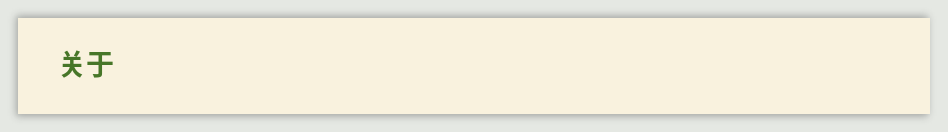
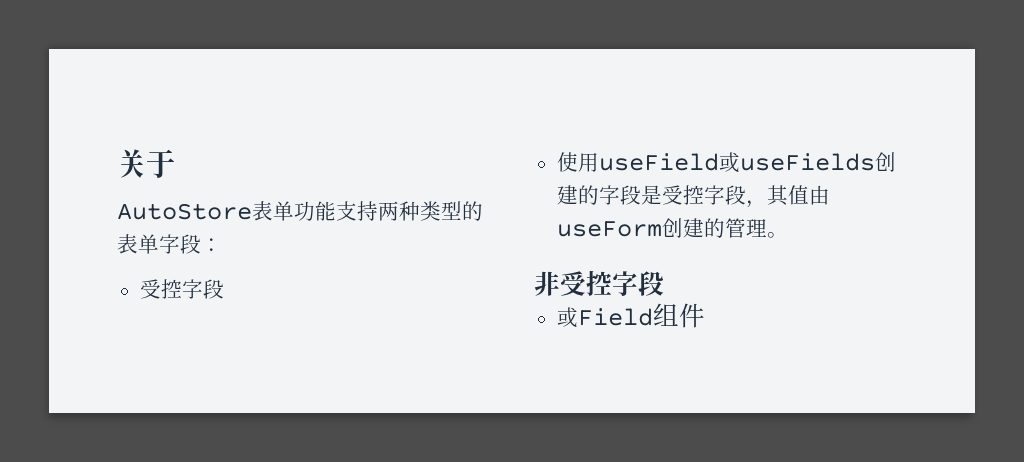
(114, 65) none -> [117,201,483,221] [117,234,222,254] [139,279,224,299] [556,152,896,173] [556,185,830,208] [556,218,788,238] [534,270,664,296] [556,303,705,328] // AutoStore表单功能支持两种类型的表单字段： // 受控字段 // 使用useField或useFields创建的字段是受控字段，其值由useForm创建的管理。 // 非受控字段 // 或Field组件

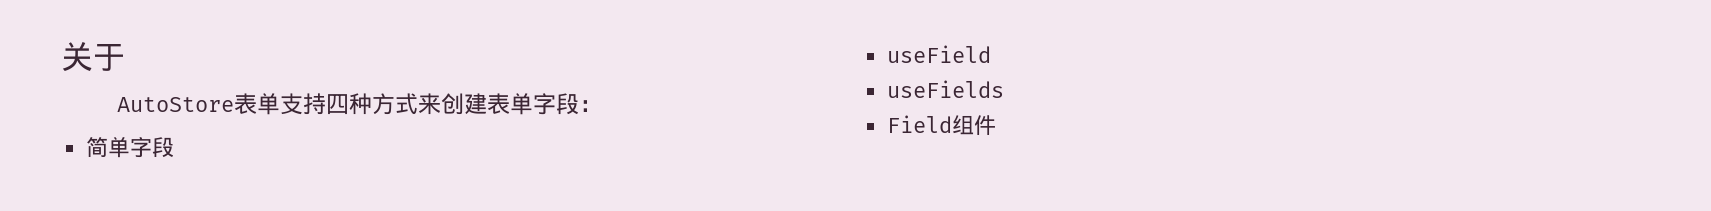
[294,201,483,221] 功能支持两种类型的 -> [279,93,487,115] 支持四种方式来创建
[139,279,224,299] [556,152,599,172] 受控字段 // 使用 -> [86,137,175,158] 简单字段 //
[718,152,740,173] 或 -> (992, 54) //
[874,152,896,172] [556,185,830,208] [556,218,788,238] [534,270,664,296] [556,307,578,328] 创建的字段是受控字段，其值由useForm创建的管理。 // 非受控字段 // 或 -> (1005, 89) //

